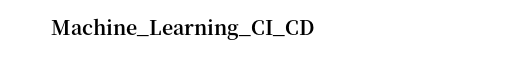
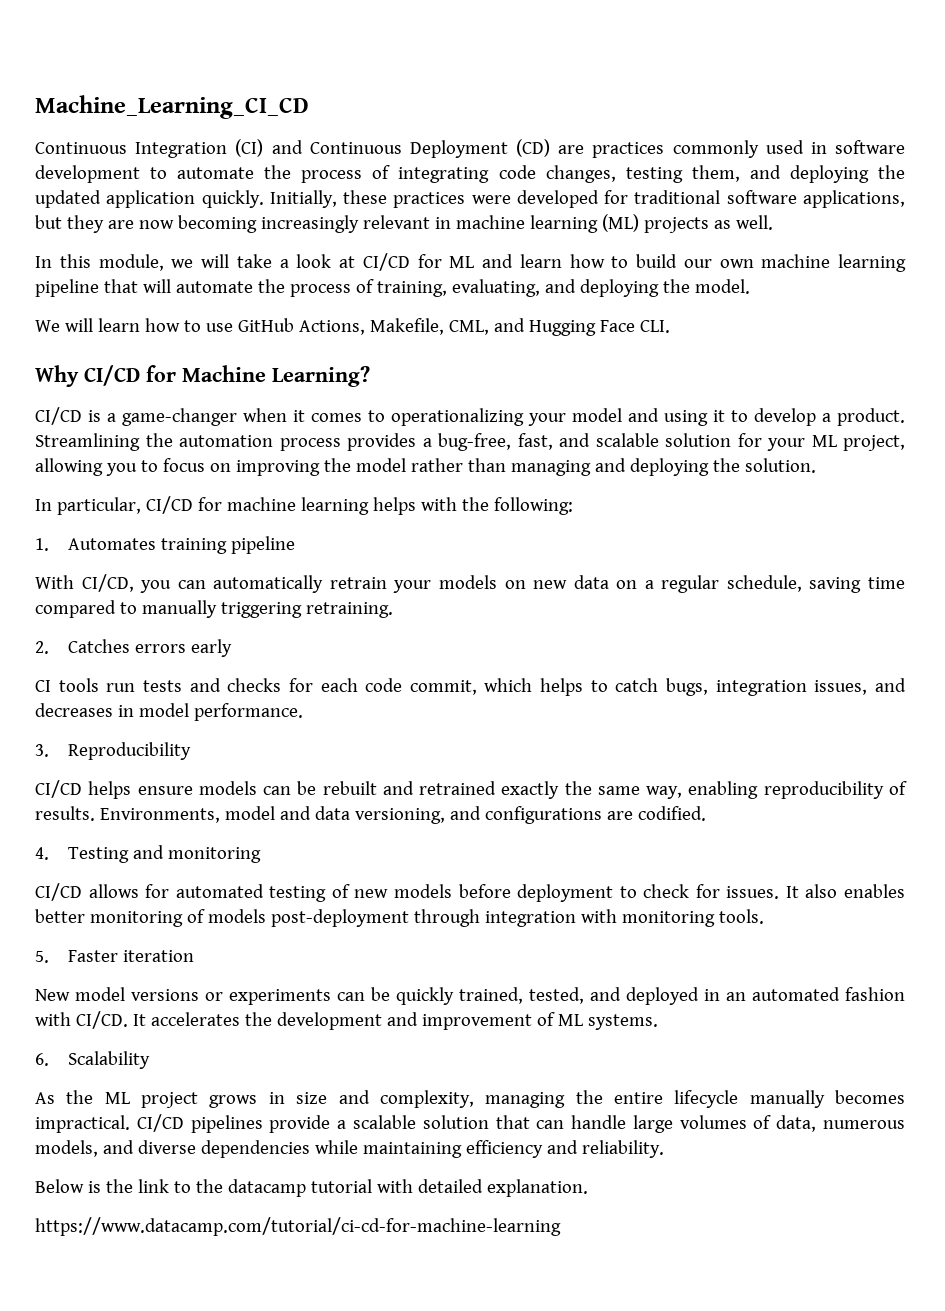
(314, 29) none -> [35,139,905,158] [35,165,906,183] [35,190,905,208] [35,214,773,233] [35,253,906,272] [35,279,750,297] [35,318,670,336] [35,365,370,387] [35,407,905,426] [35,433,905,451] [35,458,816,476] [35,496,573,515] [35,536,295,554] [35,574,905,593] [35,600,393,618] [35,639,232,657] [35,678,906,696] [35,703,303,721] [35,742,191,760] [35,780,907,799] [35,806,706,824] [35,845,261,863] [35,883,905,902] [35,909,764,927] [35,950,194,963] [35,987,905,1005] [35,1011,658,1030] [35,1051,150,1069] [35,1090,905,1108] [35,1114,906,1133] [35,1140,664,1158] [35,1179,588,1197] [35,1217,561,1236] // Continuous Integration (CI) and Continuous Deployment (CD) are practices commonly used in software development to automate the process of integrating code changes, testing them, and deploying the updated application quickly. Initially, these practices were developed for traditional software applications, but they are now becoming increasingly relevant in machine learning (ML) projects as well. // In this module, we will take a look at CI/CD for ML and learn how to build our own machine learning pipeline that will automate the process of training, evaluating, and deploying the model. // We will learn how to use GitHub Actions, Makefile, CML, and Hugging Face CLI. // Why CI/CD for Machine Learning? // CI/CD is a game-changer when it comes to operationalizing your model and using it to develop a product. Streamlining the automation process provides a bug-free, fast, and scalable solution for your ML project, allowing you to focus on improving the model rather than managing and deploying the solution. // In particular, CI/CD for machine learning helps with the following: // 1. Automates training pipeline // With CI/CD, you can automatically retrain your models on new data on a regular schedule, saving time compared to manually triggering retraining. // 2. Catches errors early // CI tools run tests and checks for each code commit, which helps to catch bugs, integration issues, and decreases in model performance. // 3. Reproducibility // CI/CD helps ensure models can be rebuilt and retrained exactly the same way, enabling reproducibility of results. Environments, model and data versioning, and configurations are codified. // 4. Testing and monitoring // CI/CD allows for automated testing of new models before deployment to check for issues. It also enables better monitoring of models post-deployment through integration with monitoring tools. // 5. Faster iteration // New model versions or experiments can be quickly trained, tested, and deployed in an automated fashion with CI/CD. It accelerates the development and improvement of ML systems. // 6. Scalability // As the ML project grows in size and complexity, managing the entire lifecycle manually becomes impractical. CI/CD pipelines provide a scalable solution that can handle large volumes of data, numerous models, and diverse dependencies while maintaining efficiency and reliability. // Below is the link to the datacamp tutorial with detailed explanation. // https://www.datacamp.com/tutorial/ci-cd-for-machine-learning

